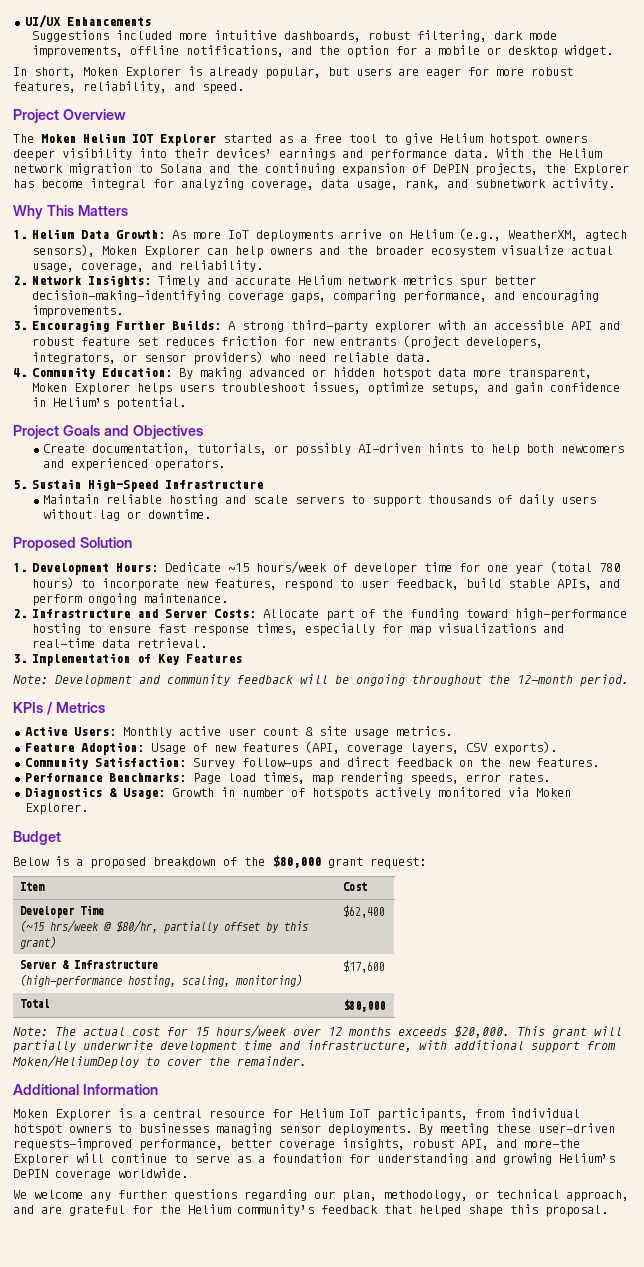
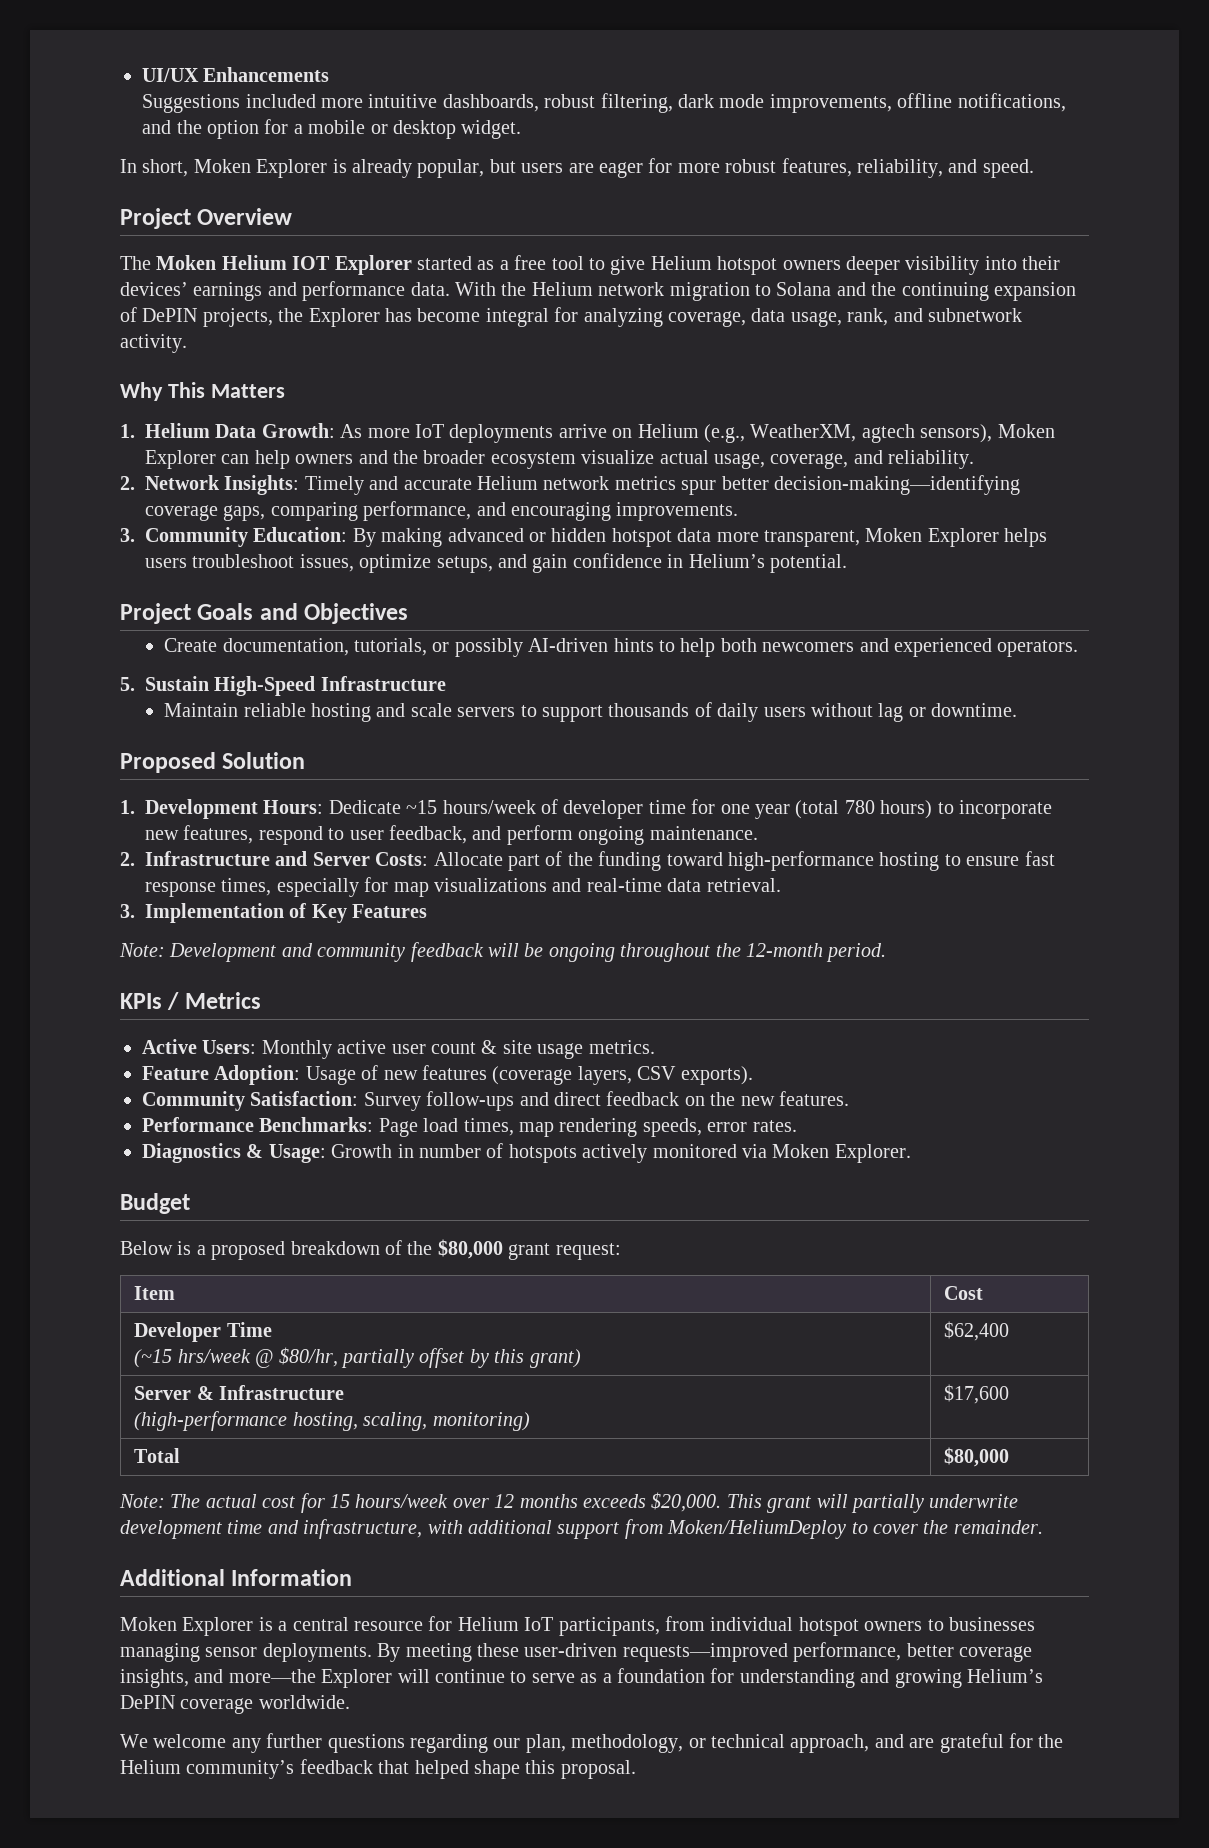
[32,320,621,333] [32,335,544,349] [32,351,432,365] [13,368,27,377] Encouraging Further Builds: A strong third-party explorer with an accessible API and robust feature set reduces friction for new entrants (project developers, integrators, or sensor providers) who need reliable data. // 4. -> (135, 535) none
[466,578,593,590] build stable APIs, -> (467, 834) none
[304,741,403,754] (API, coverage -> [492,1066,573,1085] (coverage
[412,1139,489,1150] robust API, -> (189, 1678) none

